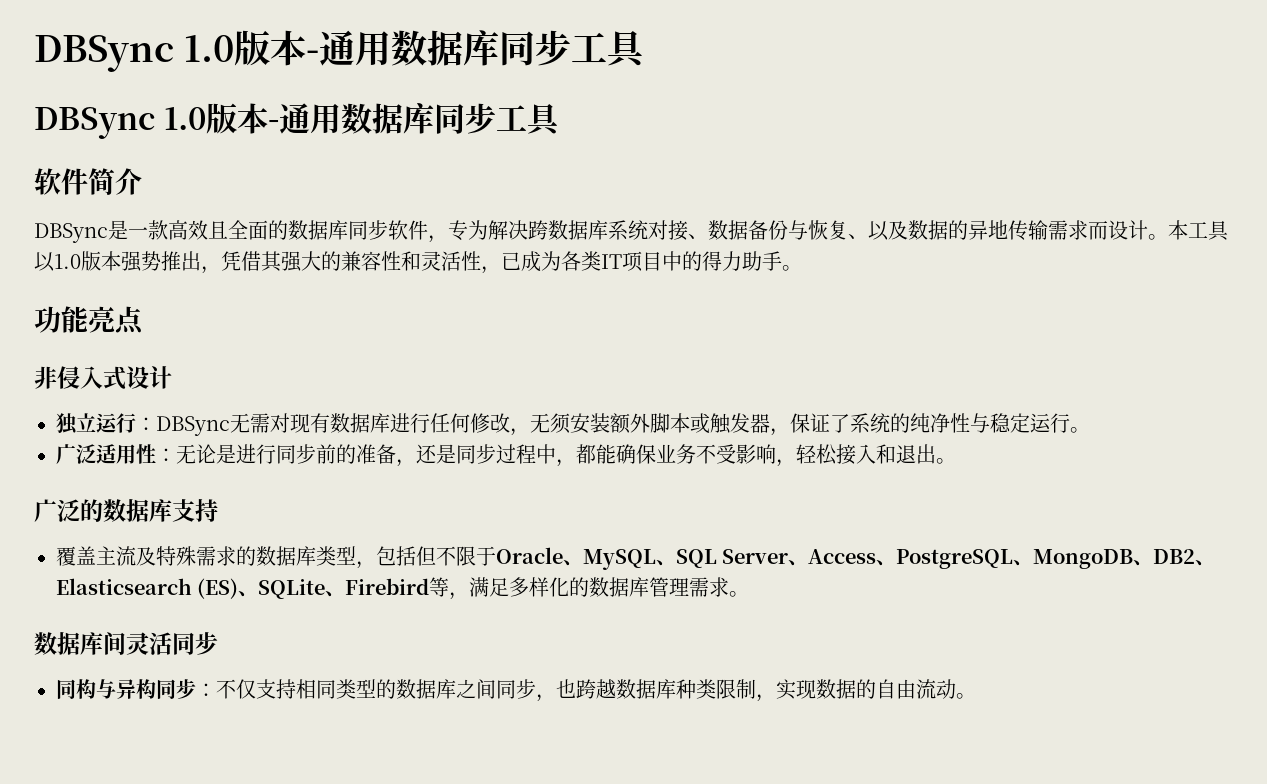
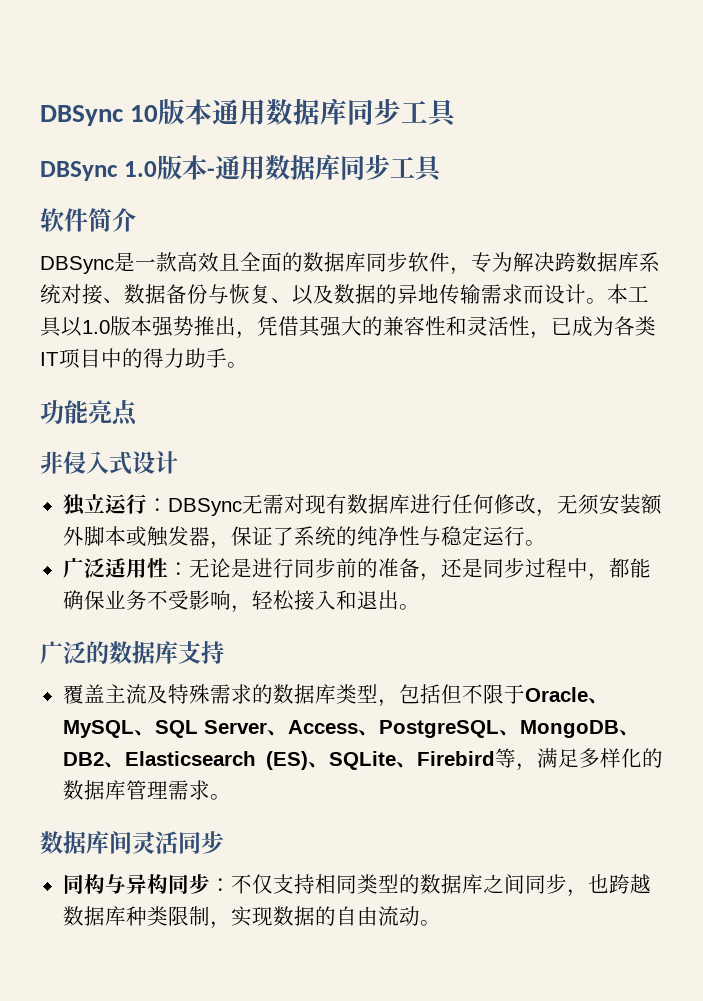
[34,30,319,72] DBSync 1.0版本- -> [40,99,213,126] DBSync 10版本

